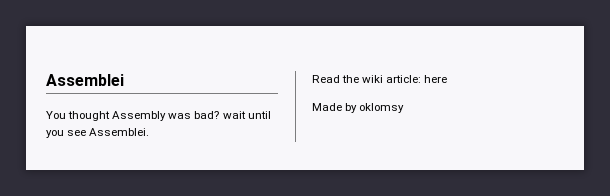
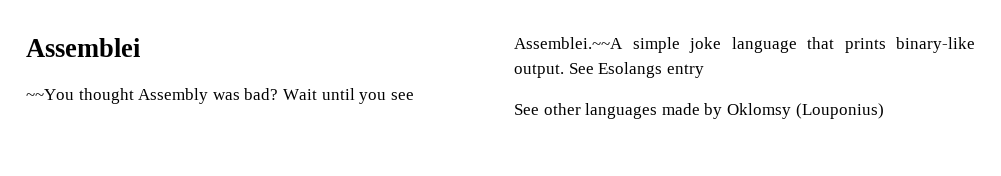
[46,111,66,119] You -> [26,89,74,100] ~~You
[222,111,246,119] wait -> [282,89,317,100] Wait
[89,128,150,136] [312,75,448,83] [312,103,405,113] Assemblei. // Read the wiki article: here // Made by oklomsy -> [514,37,975,53] [514,62,704,78] [514,103,884,119] Assemblei.~~A simple joke language that prints binary-like output. See Esolangs entry // See other languages made by Oklomsy (Louponius)

